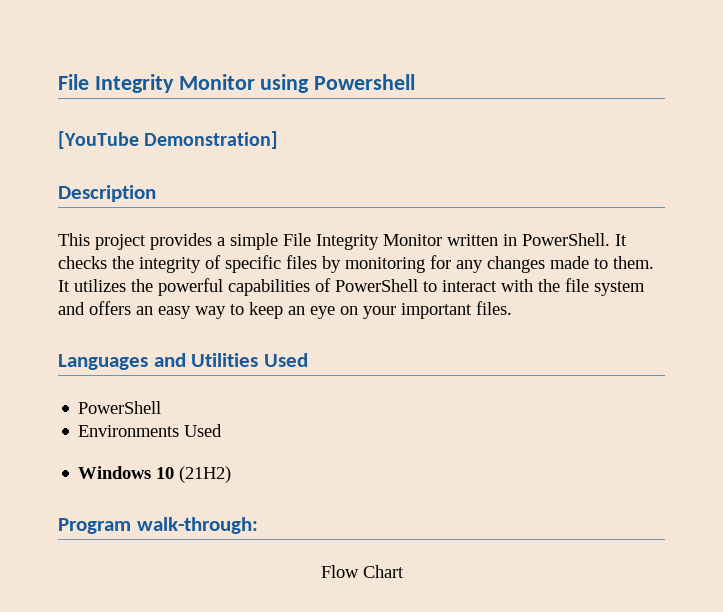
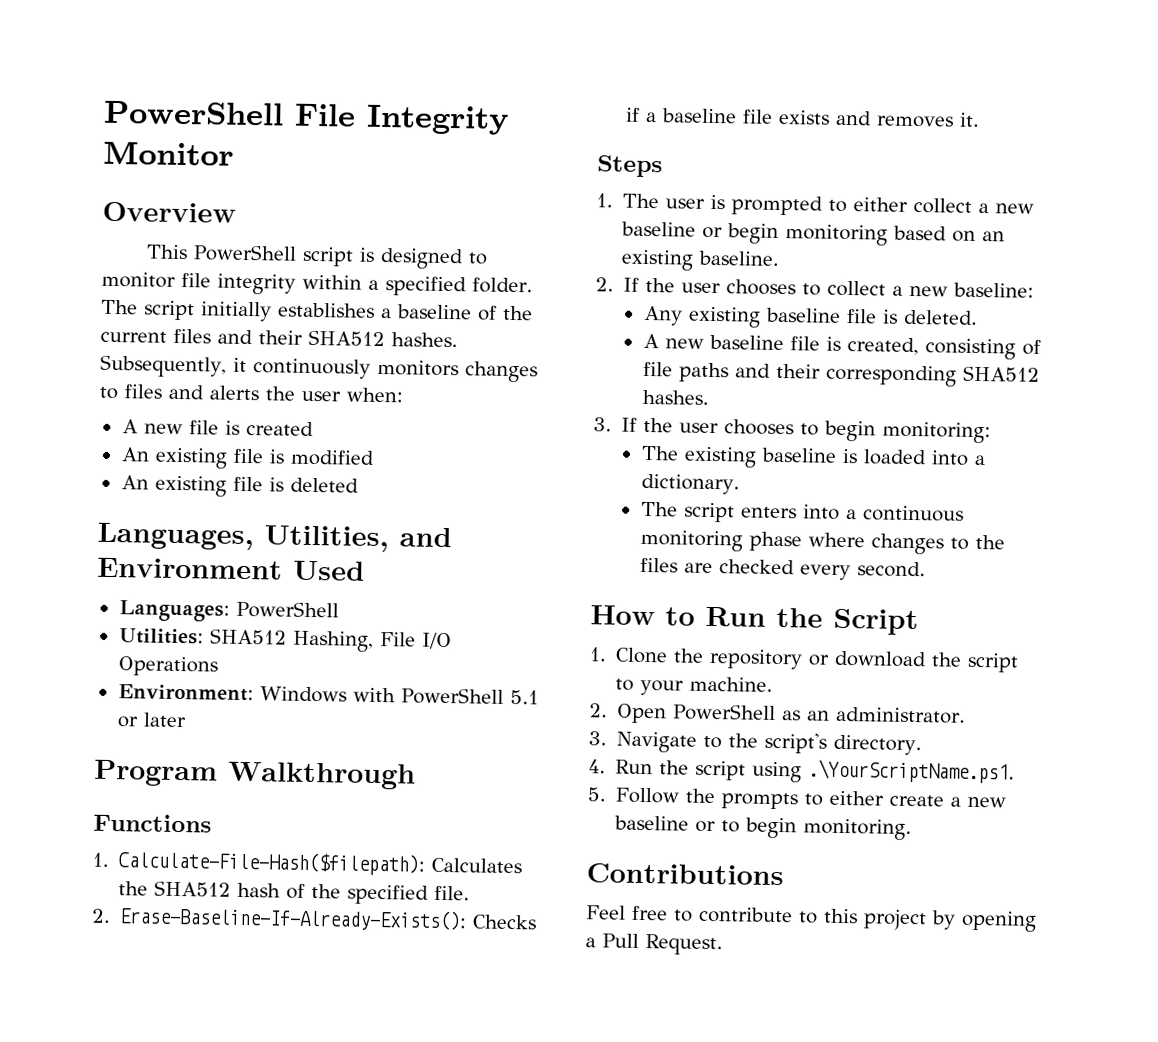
[58,74,416,93] [58,131,279,149] [58,185,156,202] [58,233,627,250] [58,255,654,273] [58,278,645,296] [58,301,512,319] [58,353,308,370] File Integrity Monitor using Powershell // [YouTube Demonstration] // Description // This project provides a simple File Integrity Monitor written in PowerShell. It checks the integrity of specific files by monitoring for any changes made to them. It utilizes the powerful capabilities of PowerShell to interact with the file system and offers an easy way to keep an eye on your important files. // Languages and Utilities Used // -> [103,100,509,135] [103,140,234,166] [102,201,236,223] [146,244,489,270] [101,271,533,297] [101,299,533,322] [100,328,458,348] [100,354,538,383] [99,384,403,403] [121,419,314,437] [120,447,375,469] [120,475,359,497] [97,522,452,553] [97,557,365,581] [118,600,230,622] PowerShell File Integrity Monitor // Overview // This PowerShell script is designed to monitor file integrity within a specified folder. The script initially establishes a baseline of the current files and their SHA512 hashes. Subsequently, it continuously monitors changes to files and alerts the user when: // A new file is created // An existing file is modified // An existing file is deleted // Languages, Utilities, and Environment Used // Languages:
[78,424,223,437] [78,466,232,483] [58,517,258,534] [320,565,404,578] Environments Used // Windows 10 (21H2) // Program walk-through: // Flow Chart -> [118,628,452,652] [117,656,218,677] [117,684,539,705] [116,712,187,728] [93,759,416,790] [93,813,212,833] [92,850,523,876] [118,880,471,905] [91,906,538,932] [625,107,981,128] [597,155,663,178] [596,193,1035,216] [621,221,1006,246] [621,249,781,271] [595,277,1035,298] [642,305,978,328] [642,333,1041,360] [642,361,1040,387] [641,389,709,405] [593,417,992,444] [640,445,986,468] [640,473,740,495] [640,501,964,523] [639,529,1005,555] [639,557,926,581] [590,605,919,636] [589,647,1020,673] [615,676,774,696] [589,703,967,724] [588,731,923,756] [588,759,1016,784] [587,787,1007,810] [614,815,913,841] [586,863,784,886] [586,905,1037,932] [585,933,723,956] Utilities: SHA512 Hashing, File I/O Operations // Environment: Windows with PowerShell 5.1 or later // Program Walkthrough // Functions // 1. Calculate-File-Hash($filepath): Calculates the SHA512 hash of the specified file. // 2. Erase-Baseline-If-Already-Exists(): Checks if a baseline file exists and removes it. // Steps // 1. The user is prompted to either collect a new baseline or begin monitoring based on an existing baseline. // 2. If the user chooses to collect a new baseline: // Any existing baseline file is deleted. // A new baseline file is created, consisting of file paths and their corresponding SHA512 hashes. // 3. If the user chooses to begin monitoring: // The existing baseline is loaded into a dictionary. // The script enters into a continuous monitoring phase where changes to the files are checked every second. // How to Run the Script // 1. Clone the repository or download the script to your machine. // 2. Open PowerShell as an administrator. // 3. Navigate to the script's directory. // 4. Run the script using .\YourScriptName.ps1. // 5. Follow the prompts to either create a new baseline or to begin monitoring. // Contributions // Feel free to contribute to this project by opening a Pull Request.

